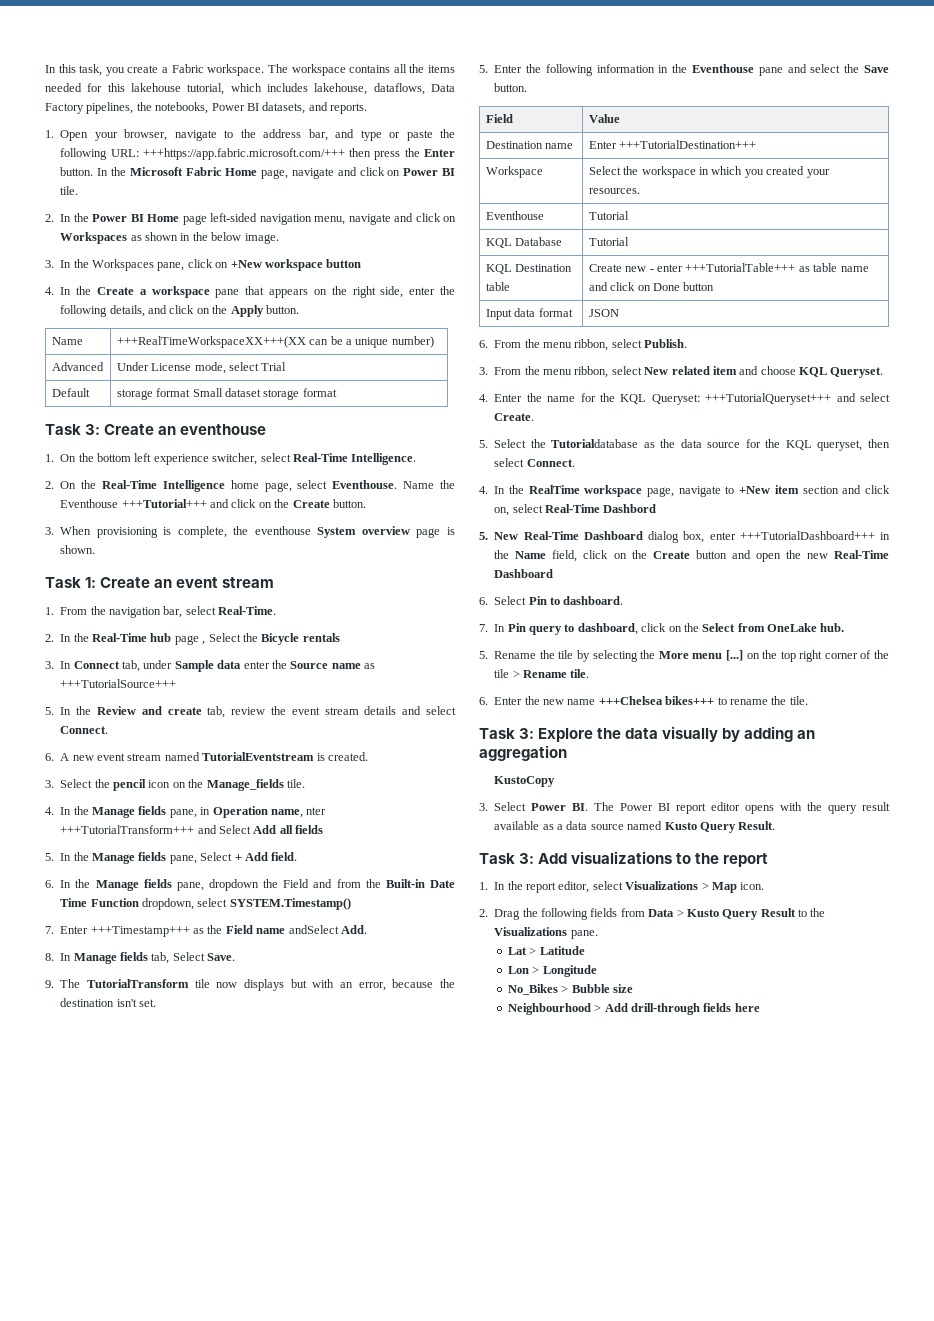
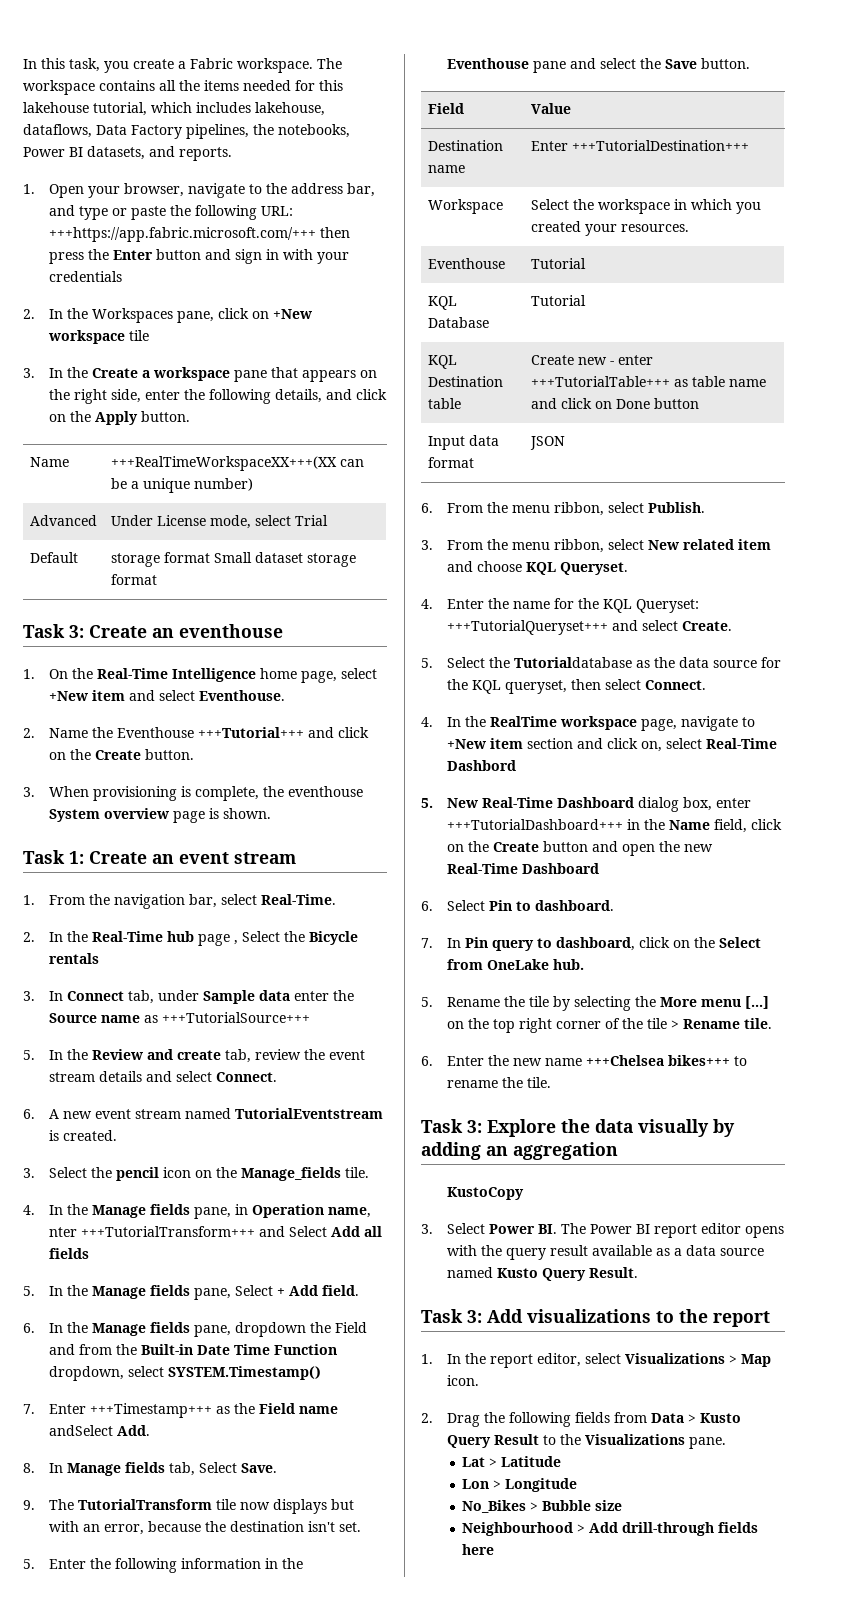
[60,167,455,179] [60,186,79,195] [45,213,457,225] [60,232,279,244] [45,260,54,268] button. In the Microsoft Fabric Home page, navigate and click on Power BI tile. // 2. In the Power BI Home page left-sided navigation menu, navigate and click on Workspaces as shown in the below image. // 3. -> [155,249,349,264] [48,271,122,282] [23,309,35,319] button and sign in with your credentials // 2.
[326,259,362,268] [45,287,54,295] button // 4. -> [128,330,149,341] [23,368,35,378] tile // 3.
[97,453,417,465] [45,480,97,489] bottom left experience switcher, select Real-Time Intelligence. // 2. On the -> (93, 673) none
(328, 484) none -> [48,690,195,701] +New item and select
(398, 484) none -> [23,728,35,738] // 2.

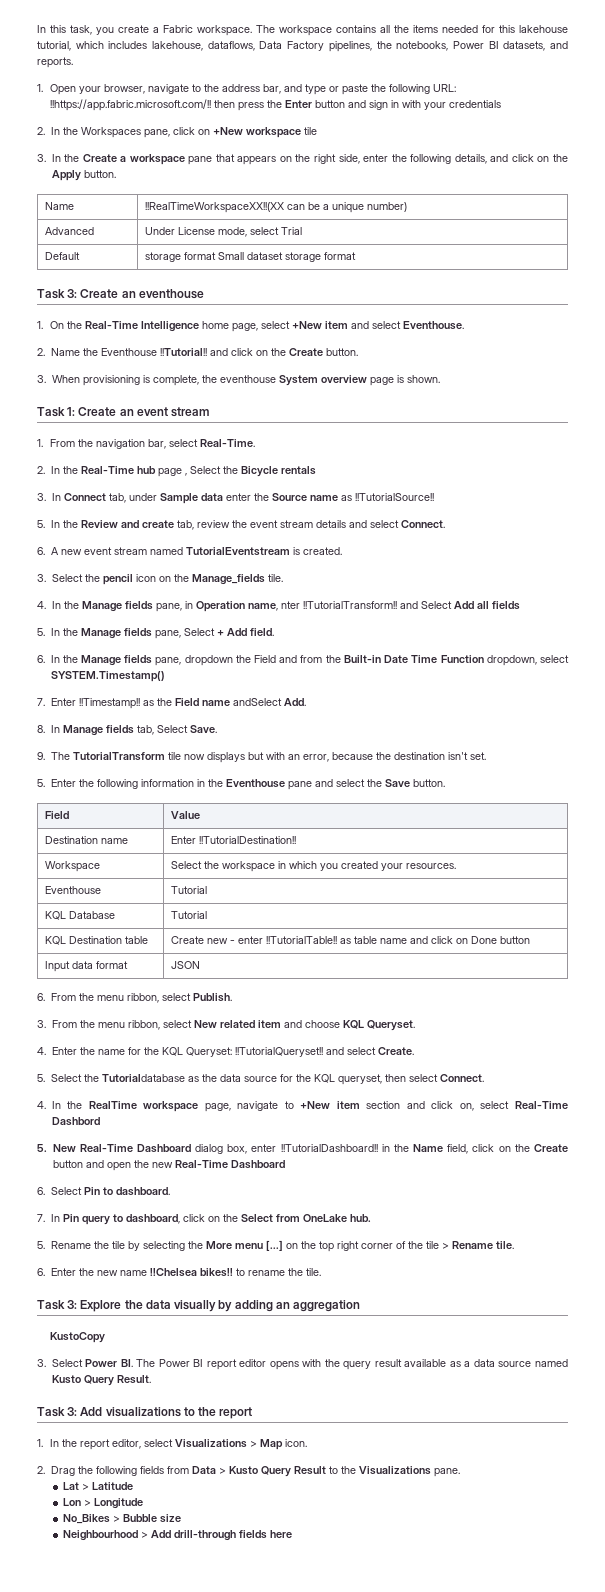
[48,227,316,242] +++https://app.fabric.microsoft.com/+++ -> [50,99,212,111] !!https://app.fabric.microsoft.com/!!
[110,456,337,471] +++RealTimeWorkspaceXX+++(XX -> [144,202,284,213] !!RealTimeWorkspaceXX!!(XX
[197,727,304,738] +++Tutorial+++ -> [159,348,207,356] !!Tutorial!!
[161,1012,310,1023] +++TutorialSource+++ -> [354,493,434,501] !!TutorialSource!!
[80,1226,255,1237] +++TutorialTransform+++ -> [302,601,397,609] !!TutorialTransform!!
[89,1403,212,1418] +++Timestamp+++ -> [78,698,140,709] !!Timestamp!!
[571,140,749,151] +++TutorialDestination+++ -> [198,836,296,844] !!TutorialDestination!!
[530,376,670,387] +++TutorialTable+++ -> [265,936,337,944] !!TutorialTable!!
[446,620,608,635] +++TutorialQueryset+++ -> [234,1047,323,1057] !!TutorialQueryset!!
[446,819,623,830] +++TutorialDashboard+++ -> [280,1144,378,1152] !!TutorialDashboard!!
[585,1055,730,1066] +++Chelsea bikes+++ -> [149,1268,233,1277] !!Chelsea bikes!!

